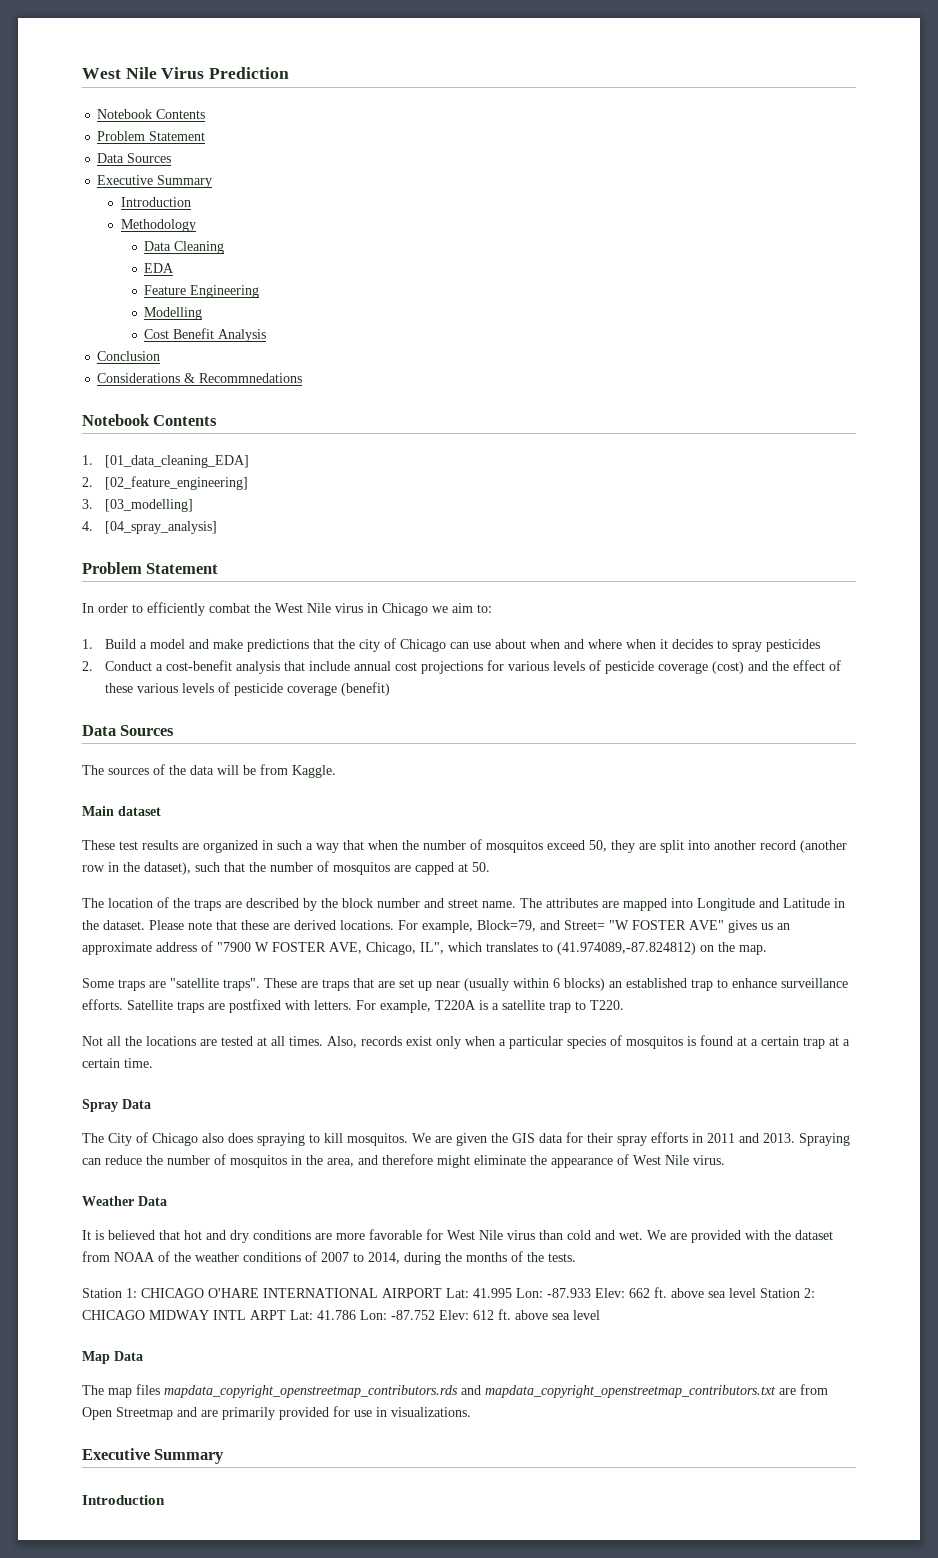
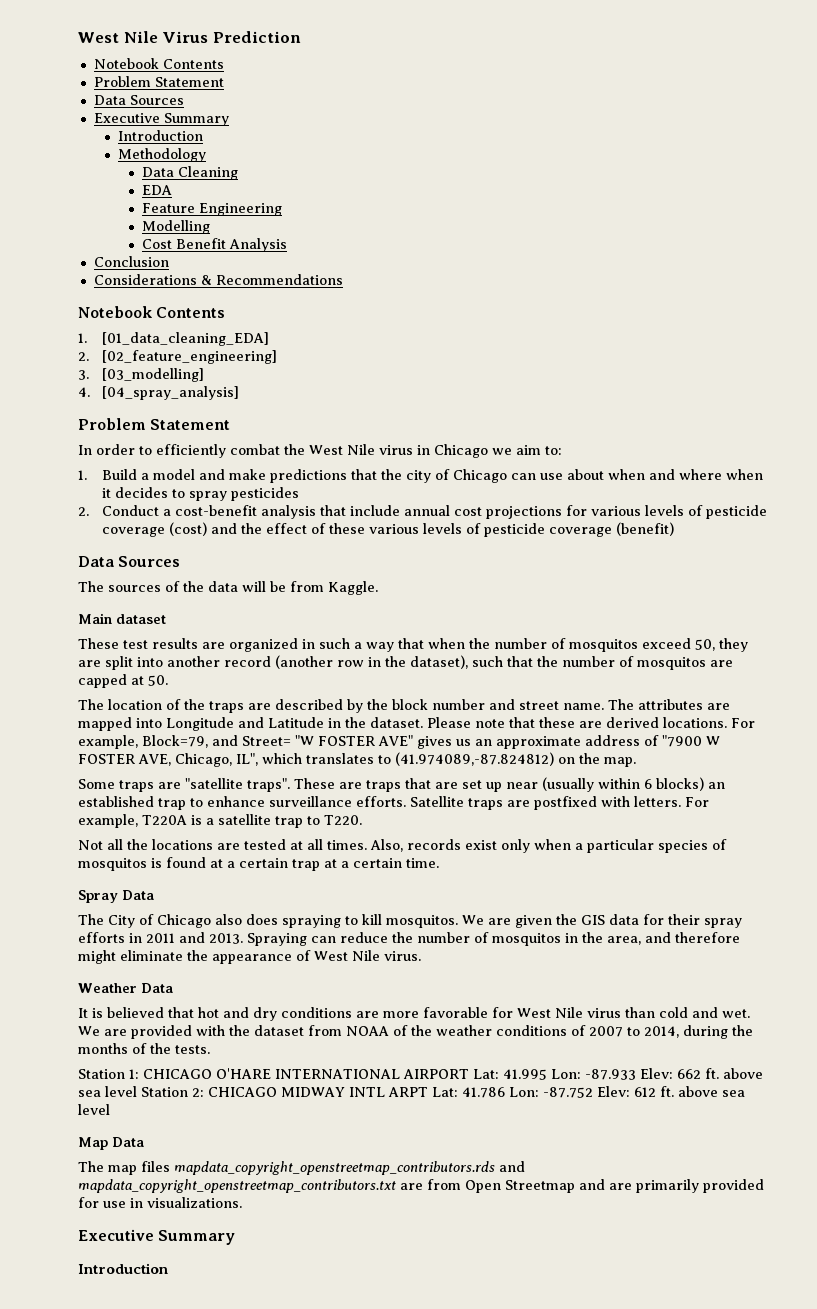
[199,373,303,383] Recommnedations -> [215,274,343,285] Recommendations

